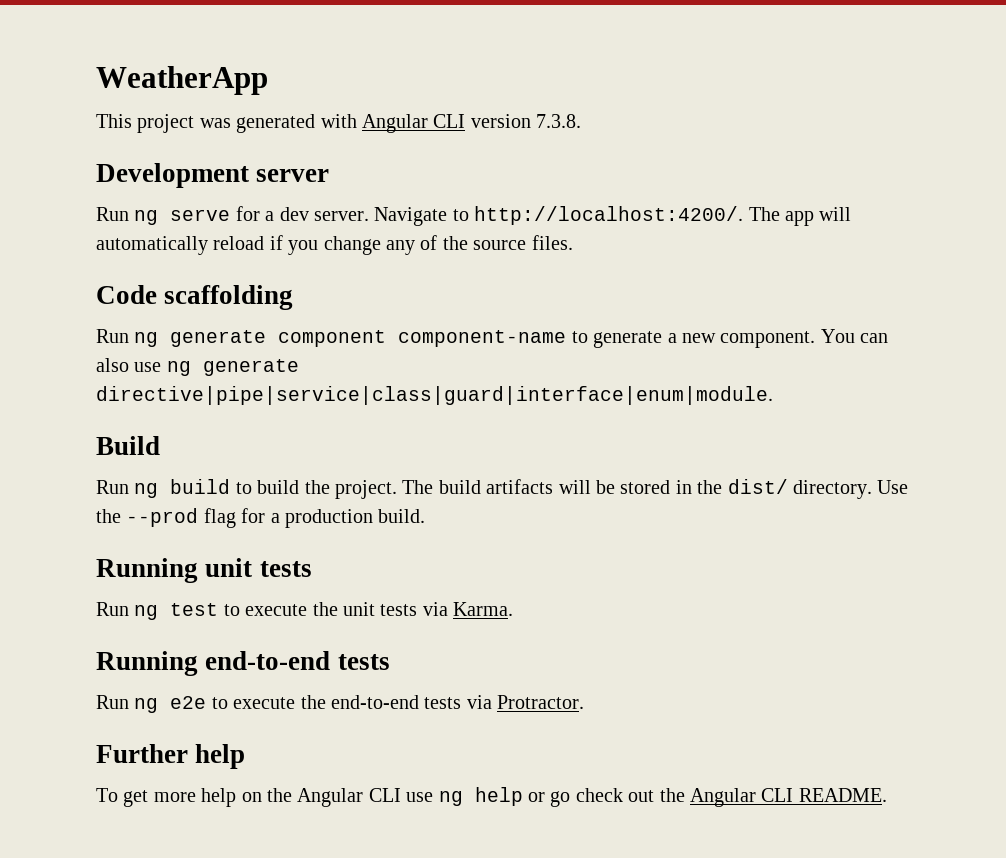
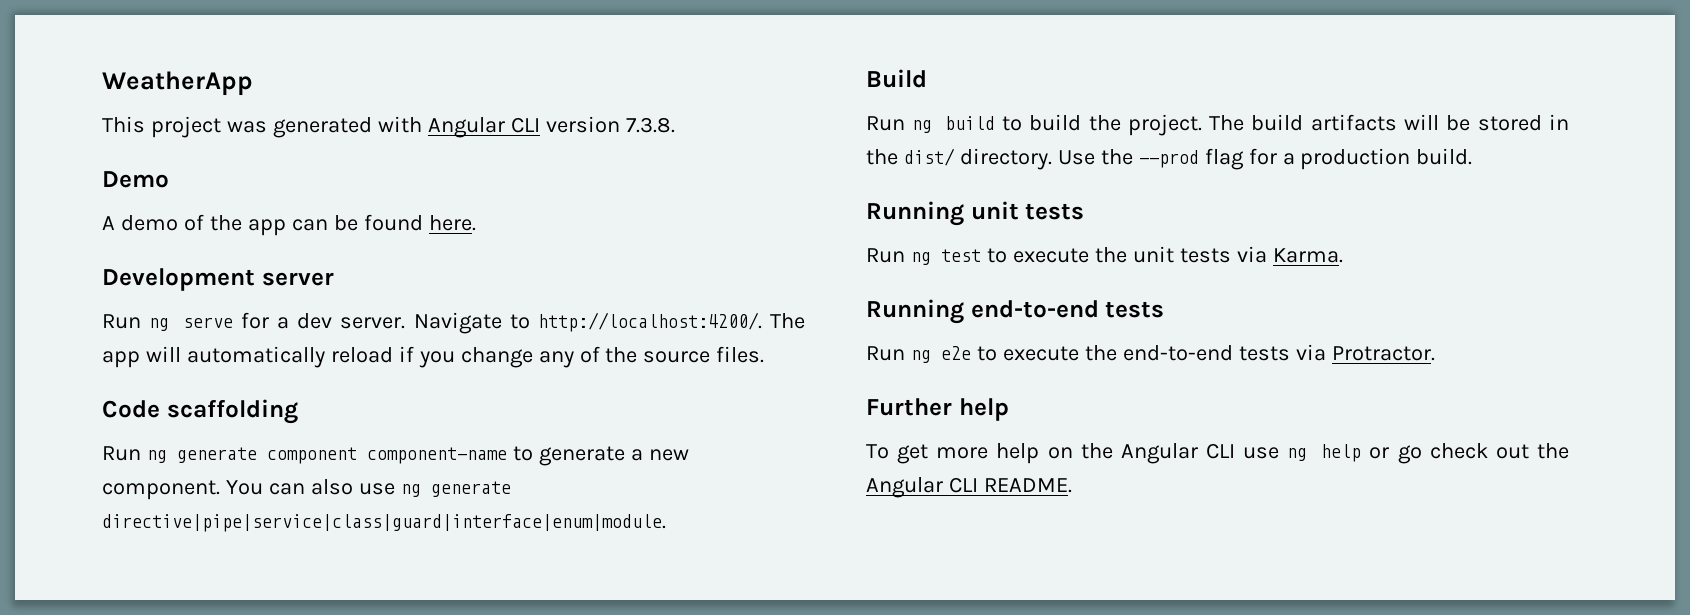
(582, 121) none -> [102,171,169,188] [102,214,476,236] // Demo // A demo of the app can be found here.

